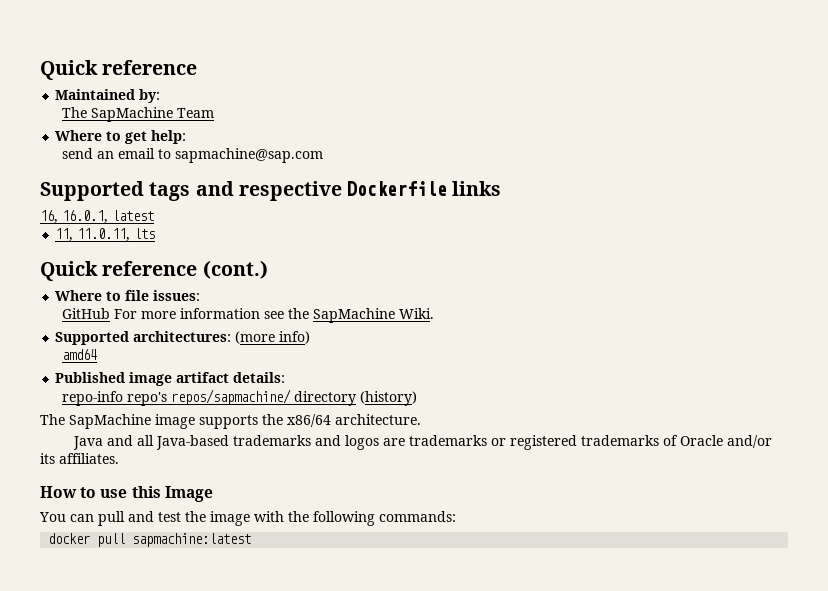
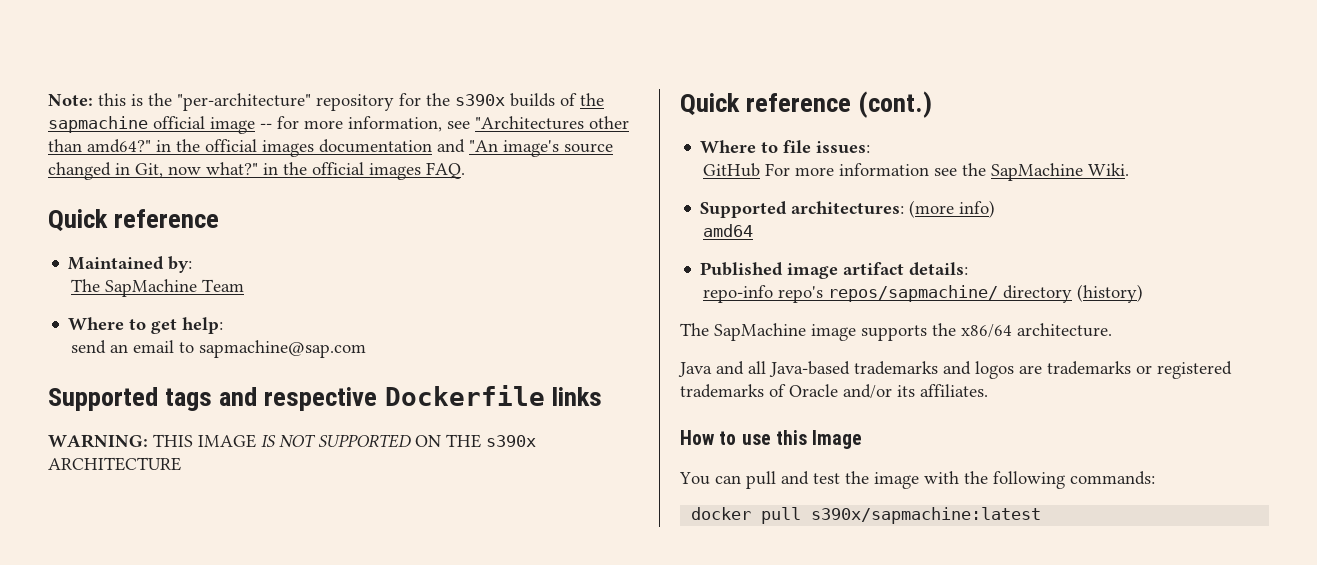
(40, 70) none -> [48,93,604,111] [48,116,629,134] [48,139,613,157] [48,162,465,180] Note: this is the "per-architecture" repository for the s390x builds of the sapmachine official image -- for more information, see "Architectures other than amd64?" in the official images documentation and "An image's source changed in Git, now what?" in the official images FAQ. //
[40,210,154,224] [55,228,156,242] 16, 16.0.1, latest // 11, 11.0.11, lts -> [48,434,536,448] [48,457,181,471] WARNING: THIS IMAGE IS NOT SUPPORTED ON THE s390x ARCHITECTURE
[132,533,252,547] sapmachine:latest -> [811,507,1042,524] s390x/sapmachine:latest

